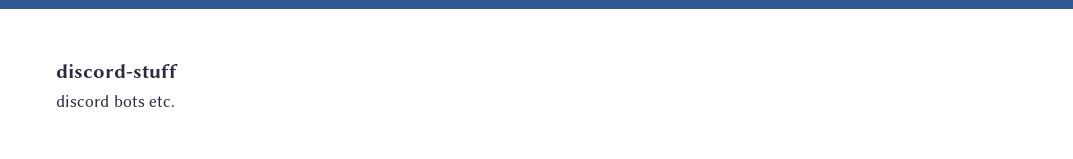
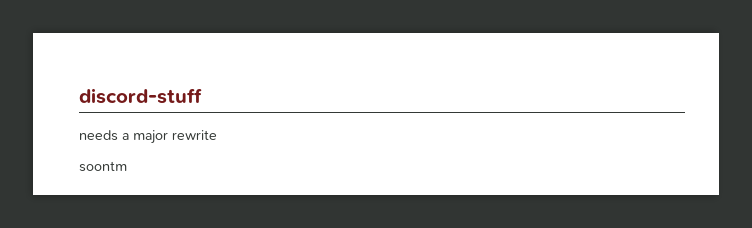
[56,95,176,107] discord bots etc. -> [79,130,217,144] [79,161,127,172] needs a major rewrite // soontm

